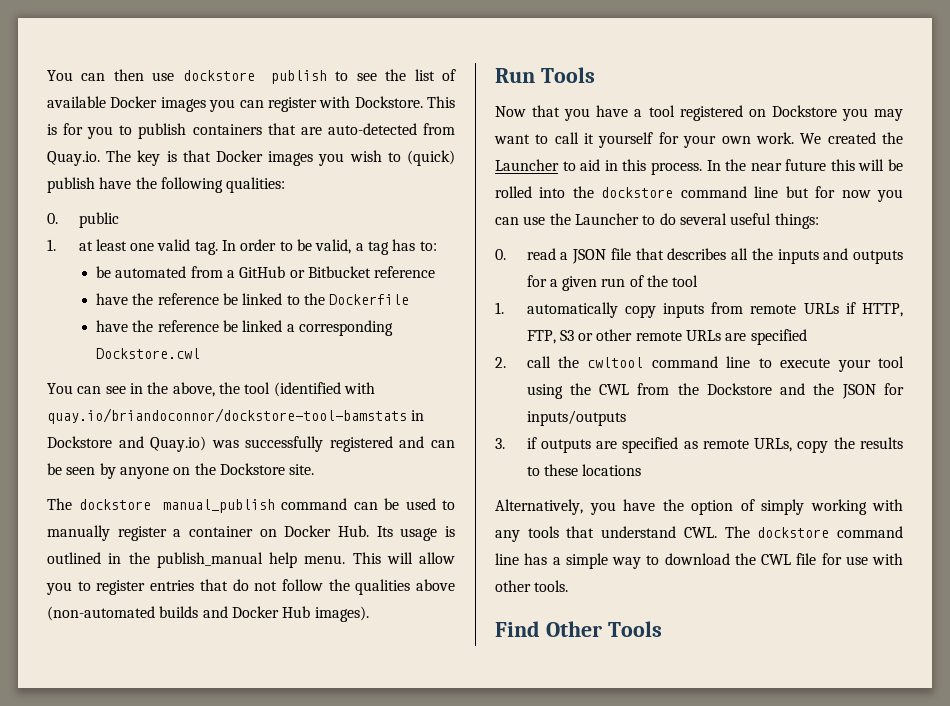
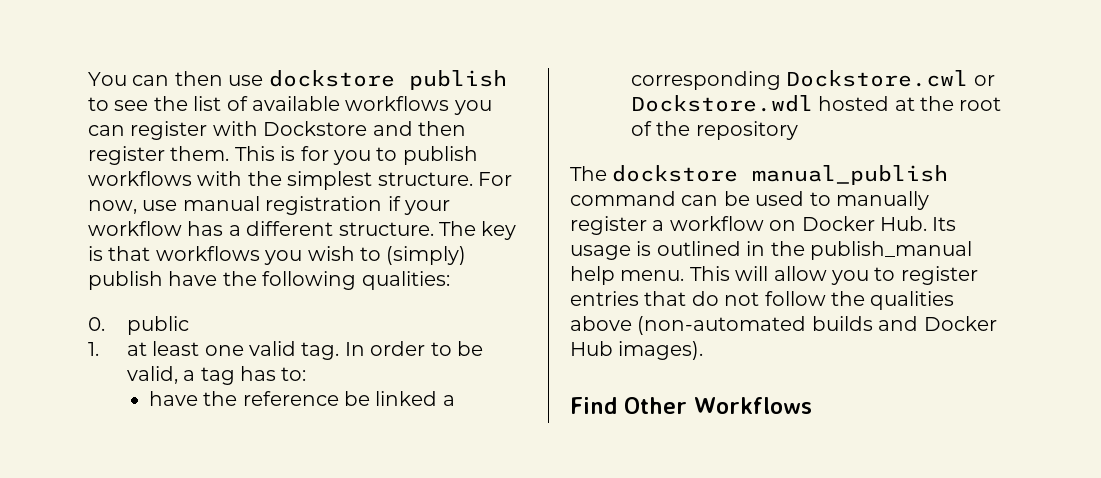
[110,96,206,112] Docker images -> [345,96,450,111] workflows
[354,96,423,108] Dockstore. -> [263,121,466,136] [88,146,230,165] Dockstore and then register them.
[192,123,455,135] [47,151,100,166] containers that are auto-detected from Quay.io. -> [88,171,512,190] [88,196,450,215] [88,221,434,236] workflows with the simplest structure. For now, use manual registration if your workflow has a different structure.
[216,150,314,166] Docker images -> [155,246,260,261] workflows
[406,150,455,166] (quick) -> [386,246,467,265] (simply)
[96,266,436,278] [96,293,410,305] // be automated from a GitHub or Bitbucket reference // have the reference be linked to the Dockerfile -> (307, 374) none
[47,382,375,397] [47,408,425,424] [47,436,455,452] [47,463,315,479] // You can see in the above, the tool (identified with quay.io/briandoconnor/dockstore-tool-bamstats in Dockstore and Quay.io) was successfully registered and can be seen by anyone on the Dockstore site. -> [973,75,995,86] [630,95,1002,112] [630,121,798,140] or Dockstore.wdl hosted at the root of the repository
[189,526,253,537] container -> [669,216,764,231] workflow
[495,67,595,83] [495,105,903,121] [494,132,903,148] [495,159,903,175] [495,186,903,202] [495,213,819,229] [495,248,903,264] [526,275,699,291] [495,302,903,318] [526,329,807,345] [495,356,904,372] [526,383,904,399] [526,410,626,426] [495,437,903,453] [526,464,642,476] [495,499,903,515] [495,526,903,542] [495,553,903,569] [495,580,569,592] // Run Tools // Now that you have a tool registered on Dockstore you may want to call it yourself for your own work. We created the Launcher to aid in this process. In the near future this will be rolled into the dockstore command line but for now you can use the Launcher to do several useful things: // 0. read a JSON file that describes all the inputs and outputs for a given run of the tool // 1. automatically copy inputs from remote URLs if HTTP, FTP, S3 or other remote URLs are specified // 2. call the cwltool command line to execute your tool using the CWL from the Dockstore and the JSON for inputs/outputs // 3. if outputs are specified as remote URLs, copy the results to these locations // Alternatively, you have the option of simply working with any tools that understand CWL. The dockstore command line has a simple way to download the CWL file for use with other tools. -> (704, 350) none
[607,621,662,637] Tools -> [694,397,812,414] Workflows

